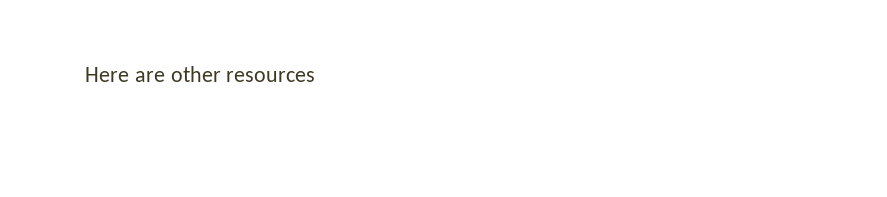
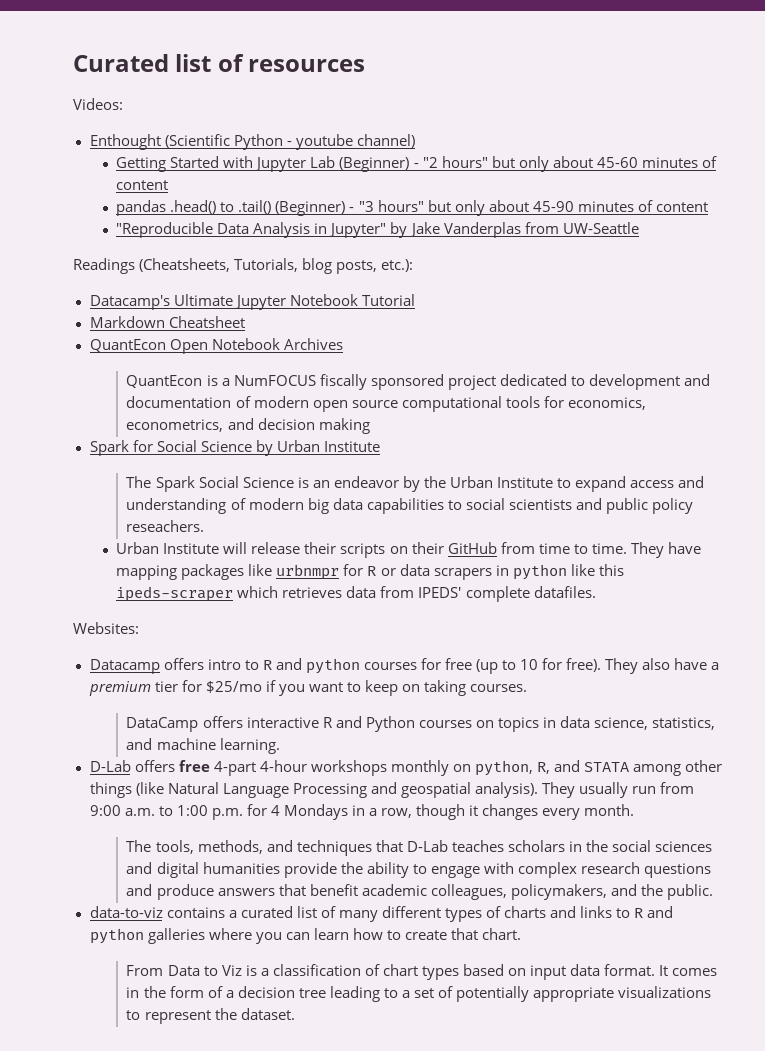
[85,66,316,82] Here are other resources -> [73,54,366,72] [73,98,123,110] [89,134,415,150] [116,156,717,172] [116,180,169,190] [116,200,708,216] [116,222,639,238] [73,258,414,274] [89,294,415,310] [89,316,245,328] [89,338,343,354] [126,374,710,390] [126,396,646,412] [126,418,370,434] [89,440,380,456] [126,476,705,492] [126,498,694,514] [126,520,205,532] [116,542,701,558] [116,564,624,580] [116,586,596,602] [73,622,139,634] [89,658,720,674] [88,680,528,696] [126,716,716,732] [126,738,280,754] [89,760,723,776] [89,782,695,798] [89,804,635,820] [126,840,713,856] [126,862,712,878] [126,884,713,900] [89,906,674,922] [89,928,522,944] [126,964,718,980] [126,986,712,1002] [126,1008,295,1024] Curated list of resources // Videos: // Enthought (Scientific Python - youtube channel) // Getting Started with Jupyter Lab (Beginner) - "2 hours" but only about 45-60 minutes of content // pandas .head() to .tail() (Beginner) - "3 hours" but only about 45-90 minutes of content // "Reproducible Data Analysis in Jupyter" by Jake Vanderplas from UW-Seattle // Readings (Cheatsheets, Tutorials, blog posts, etc.): // Datacamp's Ultimate Jupyter Notebook Tutorial // Markdown Cheatsheet // QuantEcon Open Notebook Archives // QuantEcon is a NumFOCUS fiscally sponsored project dedicated to development and documentation of modern open source computational tools for economics, econometrics, and decision making // Spark for Social Science by Urban Institute // The Spark Social Science is an endeavor by the Urban Institute to expand access and understanding of modern big data capabilities to social scientists and public policy reseachers. // Urban Institute will release their scripts on their GitHub from time to time. They have mapping packages like urbnmpr for R or data scrapers in python like this ipeds-scraper which retrieves data from IPEDS' complete datafiles. // Websites: // Datacamp offers intro to R and python courses for free (up to 10 for free). They also have a premium tier for $25/mo if you want to keep on taking courses. // DataCamp offers interactive R and Python courses on topics in data science, statistics, and machine learning. // D-Lab offers free 4-part 4-hour workshops monthly on python, R, and STATA among other things (like Natural Language Processing and geospatial analysis). They usually run from 9:00 a.m. to 1:00 p.m. for 4 Mondays in a row, though it changes every month. // The tools, methods, and techniques that D-Lab teaches scholars in the social sciences and digital humanities provide the ability to engage with complex research questions and produce answers that benefit academic colleagues, policymakers, and the public. // data-to-viz contains a curated list of many different types of charts and links to R and python galleries where you can learn how to create that chart. // From Data to Viz is a classification of chart types based on input data format. It comes in the form of a decision tree leading to a set of potentially appropriate visualizations to represent the dataset.

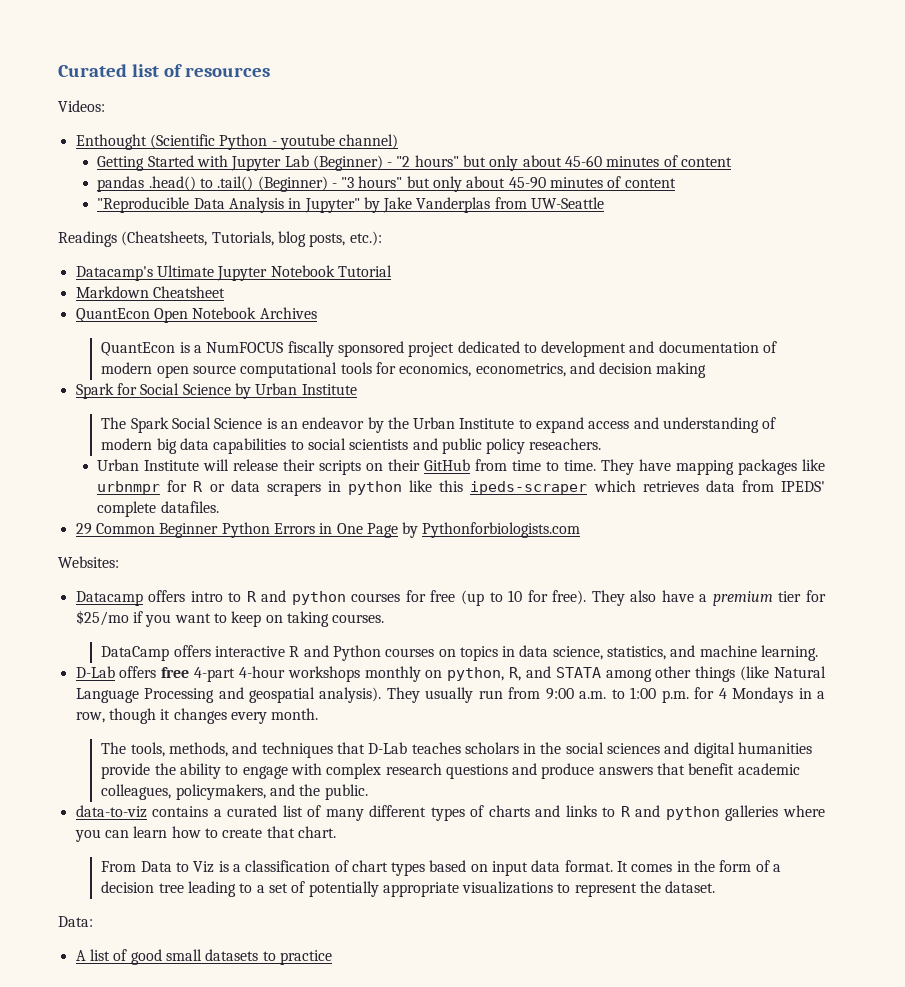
(596, 592) none -> [75,522,581,538] // 29 Common Beginner Python Errors in One Page by Pythonforbiologists.com
(295, 1014) none -> [58,916,93,927] [75,949,332,965] // Data: // A list of good small datasets to practice

